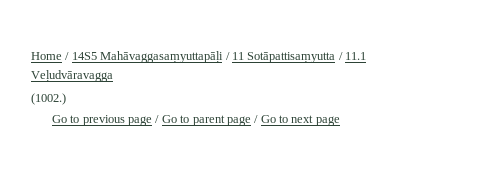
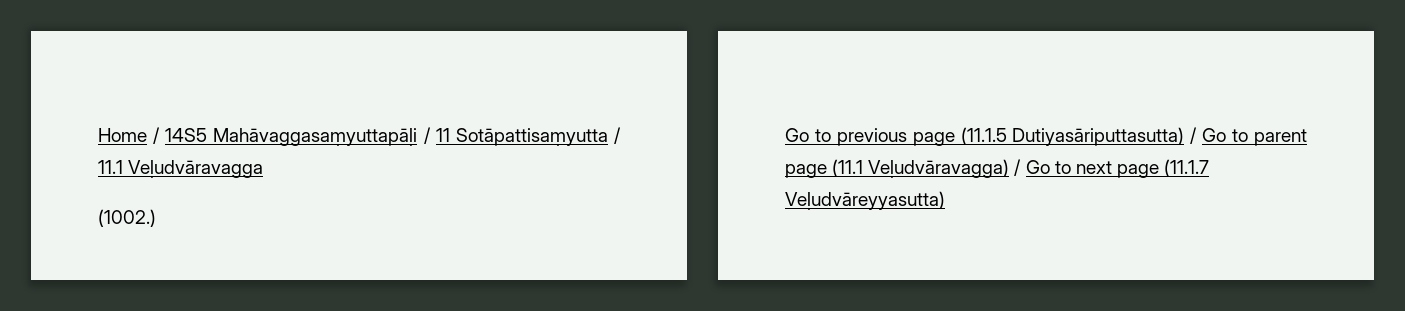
(153, 121) none -> [960,127,1185,146] (11.1.5 Dutiyasāriputtasutta)
(251, 121) none -> [832,159,1010,178] (11.1 Veḷudvāravagga)
(340, 121) none -> [1164,159,1210,177] [785,191,945,210] (11.1.7 Veḷudvāreyyasutta)

